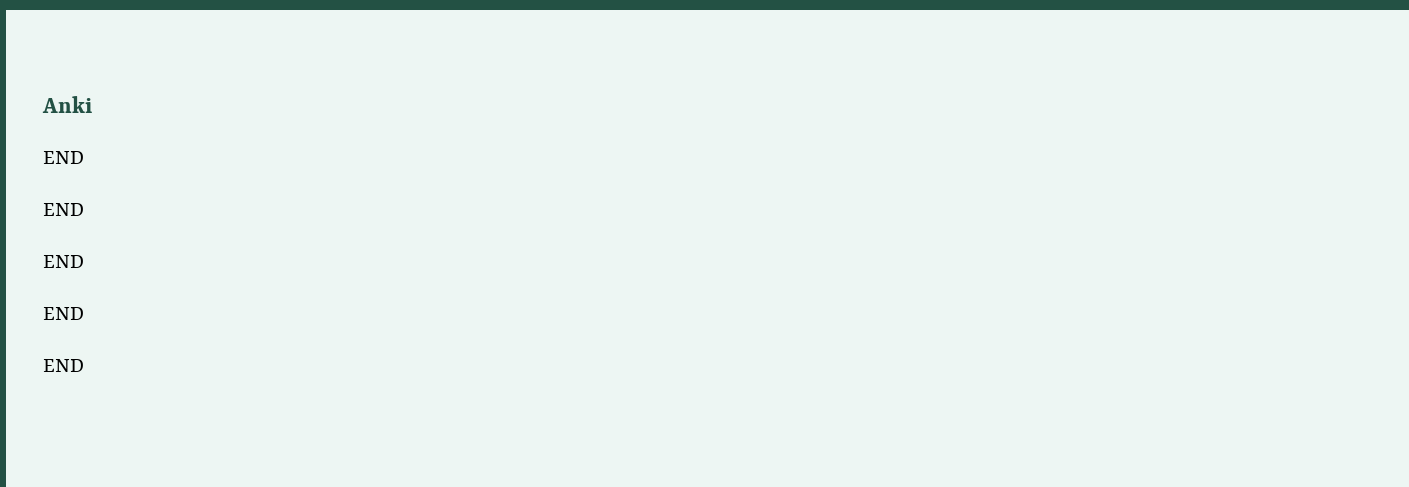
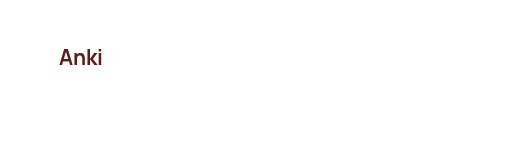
[43,151,84,164] [43,203,84,216] [43,255,84,268] [43,307,84,320] [43,359,84,372] // END // END // END // END // END -> (103, 57) none

